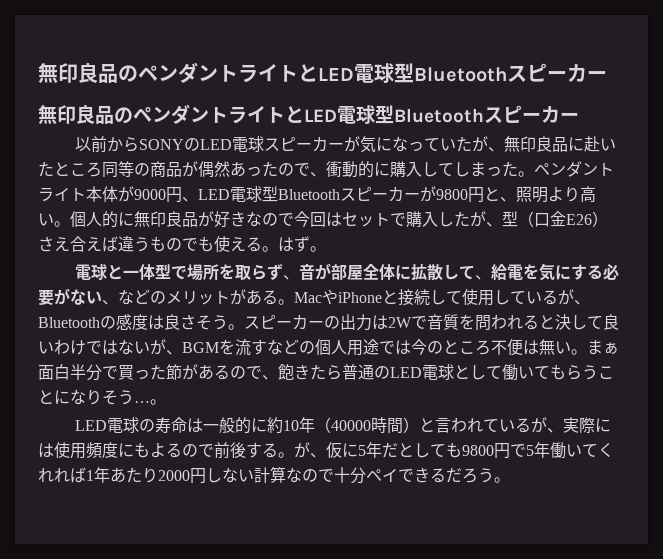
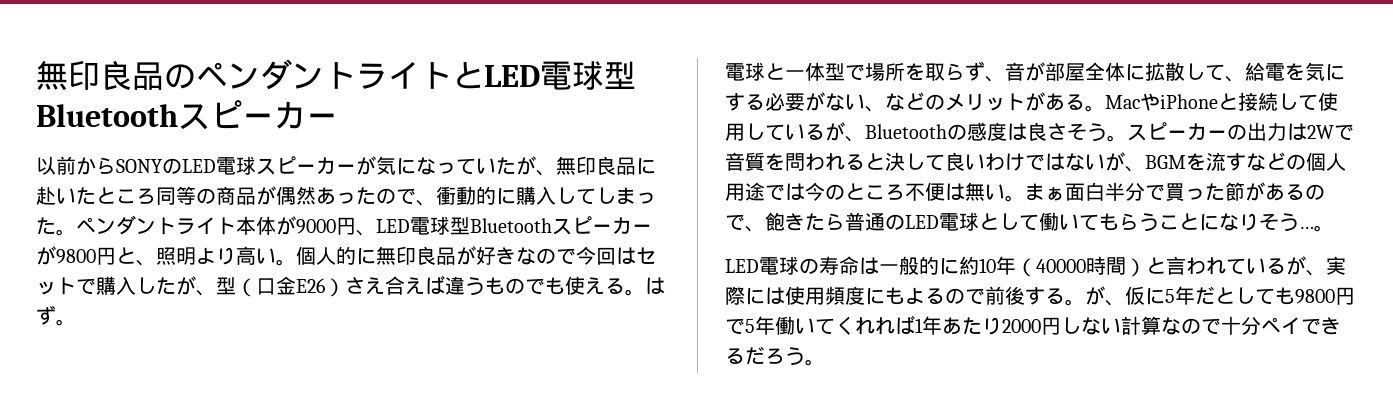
[38,104,579,124] // 無印良品のペンダントライトとLED電球型Bluetoothスピーカー -> (338, 120) none

